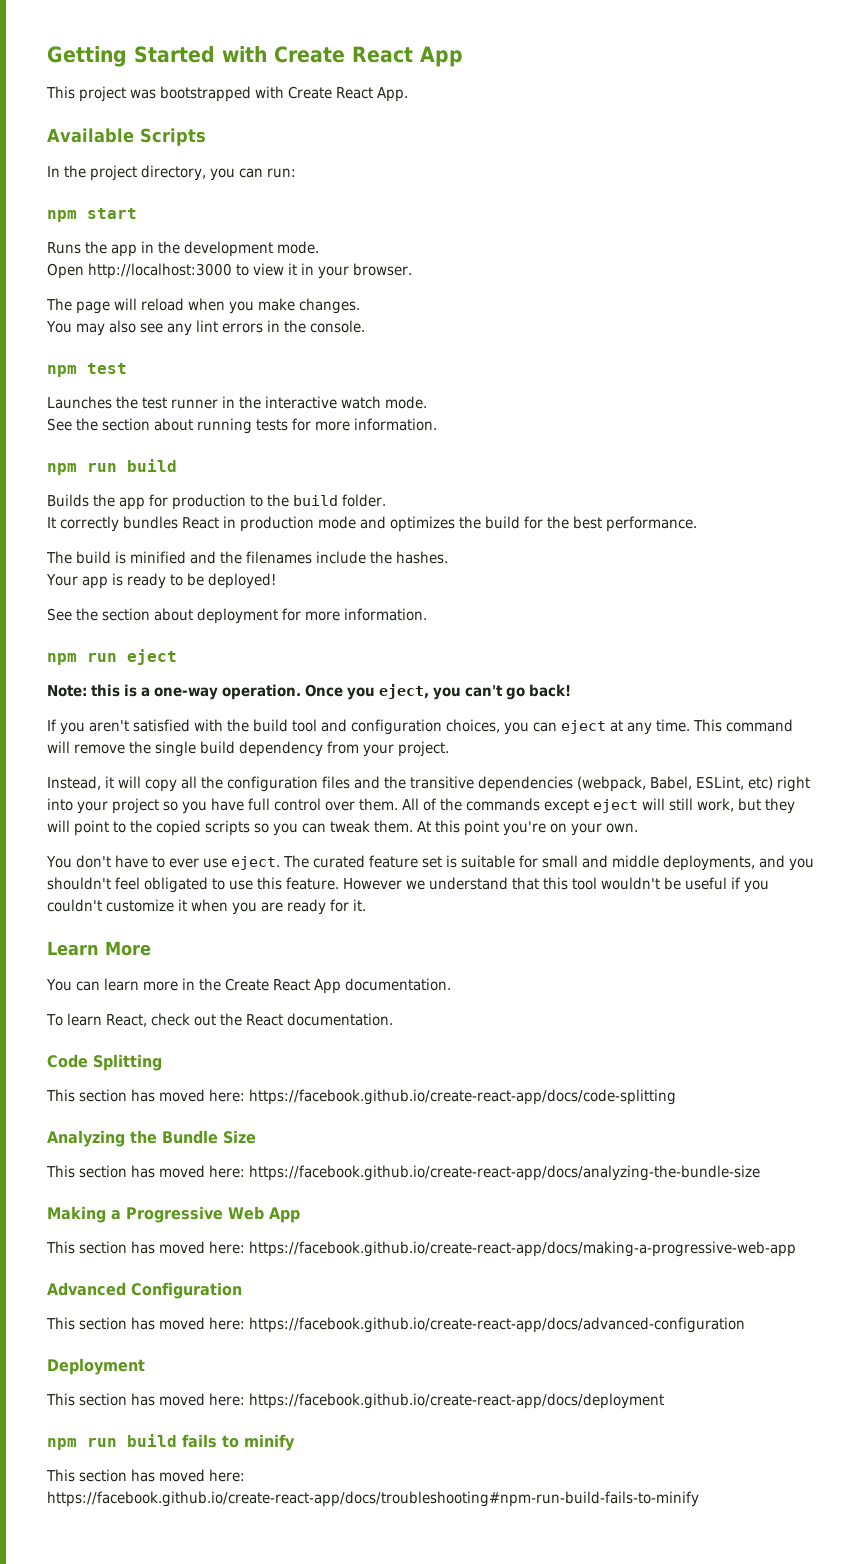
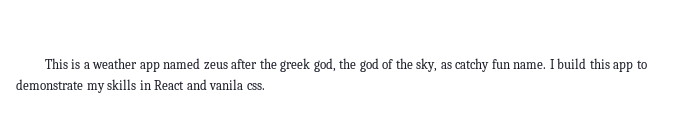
[47,46,463,67] [46,86,408,102] [47,128,206,146] [47,165,296,181] [47,208,137,222] [47,241,319,257] [47,263,412,279] [46,298,360,314] [46,320,365,336] [47,363,127,377] [47,396,427,409] [47,418,437,434] [47,459,177,475] [47,494,386,510] [47,516,697,532] [46,551,448,564] [46,573,276,589] [47,608,427,624] [47,649,177,665] [47,684,571,700] [47,719,793,735] [47,741,449,757] [47,776,810,792] [47,798,795,814] [47,820,638,836] [46,855,814,871] [47,877,769,893] [47,899,366,915] [47,941,151,956] [46,978,451,994] [46,1013,393,1027] [47,1054,162,1071] [46,1089,676,1105] [47,1130,256,1147] [46,1165,760,1181] [47,1206,300,1223] [46,1241,796,1257] [47,1282,242,1299] [46,1317,745,1333] [47,1358,145,1375] [46,1393,664,1409] [47,1434,295,1451] [46,1469,245,1482] [47,1491,699,1507] Getting Started with Create React App // This project was bootstrapped with Create React App. // Available Scripts // In the project directory, you can run: // npm start // Runs the app in the development mode. // Open http://localhost:3000 to view it in your browser. // The page will reload when you make changes. // You may also see any lint errors in the console. // npm test // Launches the test runner in the interactive watch mode. // See the section about running tests for more information. // npm run build // Builds the app for production to the build folder. // It correctly bundles React in production mode and optimizes the build for the best performance. // The build is minified and the filenames include the hashes. // Your app is ready to be deployed! // See the section about deployment for more information. // npm run eject // Note: this is a one-way operation. Once you eject, you can't go back! // If you aren't satisfied with the build tool and configuration choices, you can eject at any time. This command will remove the single build dependency from your project. // Instead, it will copy all the configuration files and the transitive dependencies (webpack, Babel, ESLint, etc) right into your project so you have full control over them. All of the commands except eject will still work, but they will point to the copied scripts so you can tweak them. At this point you're on your own. // You don't have to ever use eject. The curated feature set is suitable for small and middle deployments, and you shouldn't feel obligated to use this feature. However we understand that this tool wouldn't be useful if you couldn't customize it when you are ready for it. // Learn More // You can learn more in the Create React App documentation. // To learn React, check out the React documentation. // Code Splitting // This section has moved here: https://facebook.github.io/create-react-app/docs/code-splitting // Analyzing the Bundle Size // This section has moved here: https://facebook.github.io/create-react-app/docs/analyzing-the-bundle-size // Making a Progressive Web App // This section has moved here: https://facebook.github.io/create-react-app/docs/making-a-progressive-web-app // Advanced Configuration // This section has moved here: https://facebook.github.io/create-react-app/docs/advanced-configuration // Deployment // This section has moved here: https://facebook.github.io/create-react-app/docs/deployment // npm run build fails to minify // This section has moved here: https://facebook.github.io/create-react-app/docs/troubleshooting#npm-run-build-fails-to-minify -> [44,58,647,72] [16,79,265,93] This is a weather app named zeus after the greek god, the god of the sky, as catchy fun name. I build this app to demonstrate my skills in React and vanila css.

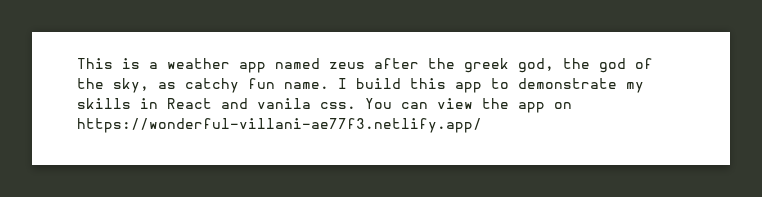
(265, 86) none -> [365,98,572,113] [77,118,482,133] You can view the app on https://wonderful-villani-ae77f3.netlify.app/

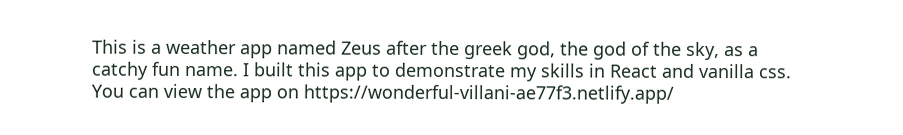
[329,62,365,69] zeus -> [341,41,382,55] Zeus
(176, 85) none -> [748,46,759,57] a
[356,78,401,89] build -> [253,62,294,77] built
[257,98,311,109] vanila -> [698,63,755,79] vanilla

